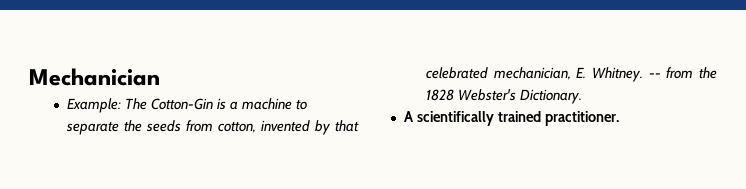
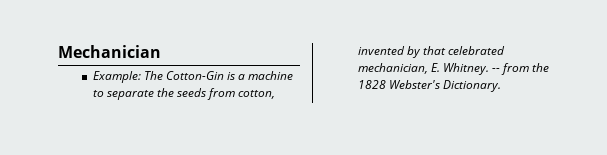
[403,111,619,126] // A scientifically trained practitioner. -> (501, 86) none

